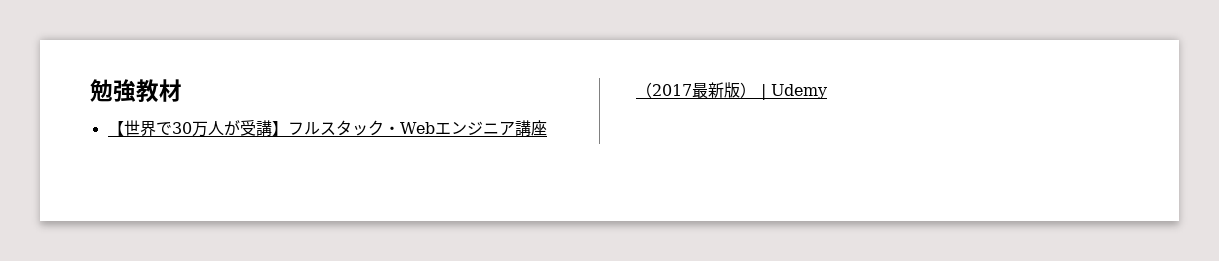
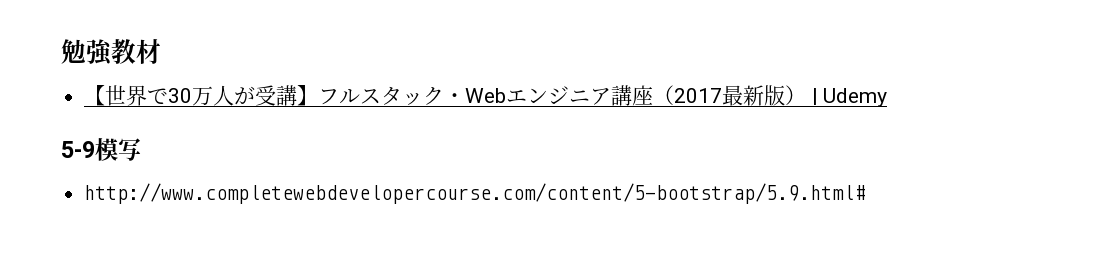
(827, 91) none -> [61,138,141,161] [84,183,866,204] // 5-9模写 // http://www.completewebdevelopercourse.com/content/5-bootstrap/5.9.html#

